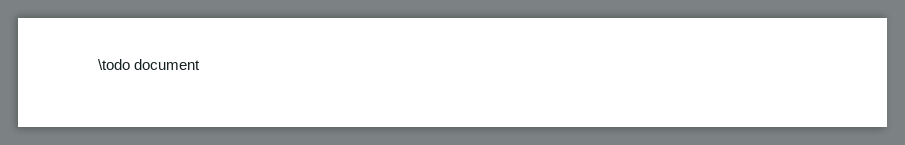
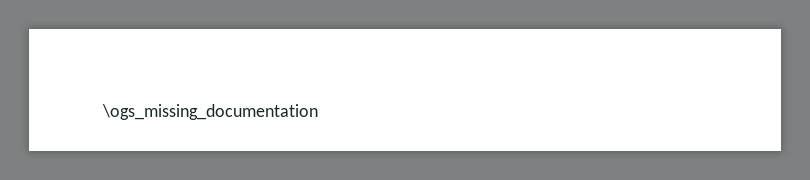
[98,59,201,70] \todo document -> [102,104,318,120] \ogs_missing_documentation

